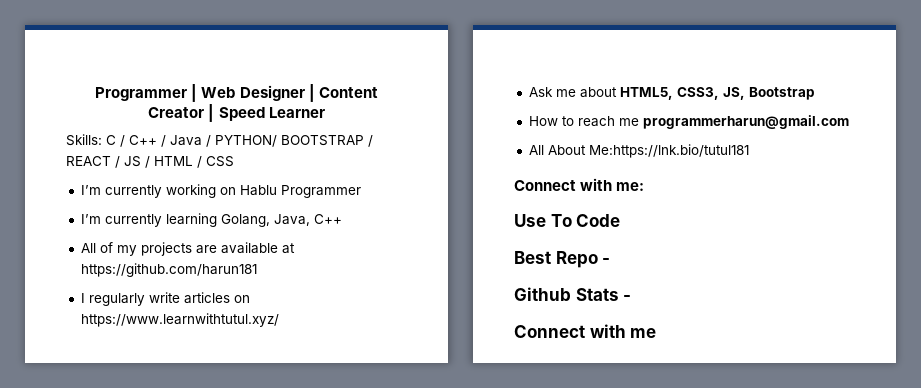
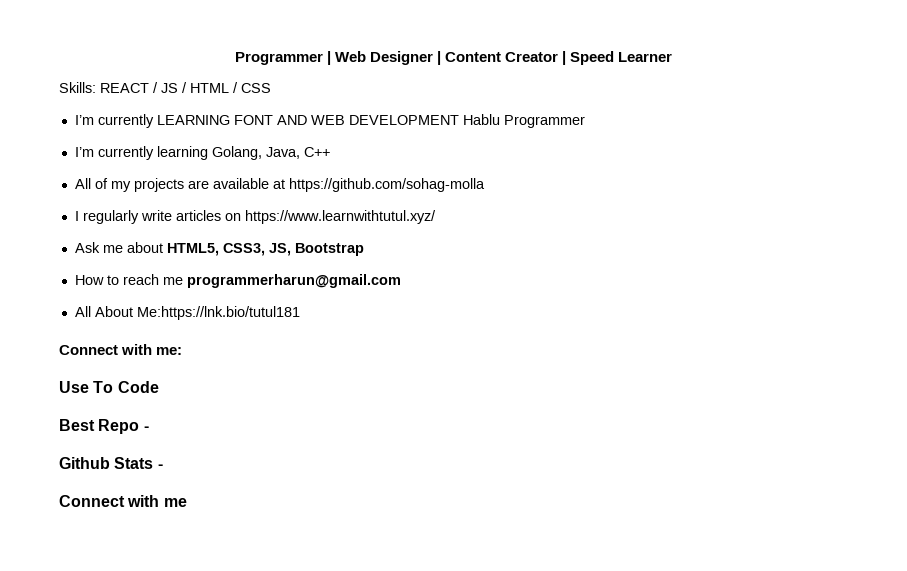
[106,135,373,147] C / C++ / Java / PYTHON/ BOOTSTRAP / -> (96, 87) none
[165,184,236,198] working on -> [156,115,459,125] LEARNING FONT AND WEB DEVELOPMENT
[80,263,257,277] https://github.com/harun181 -> [288,178,485,192] https://github.com/sohag-molla

